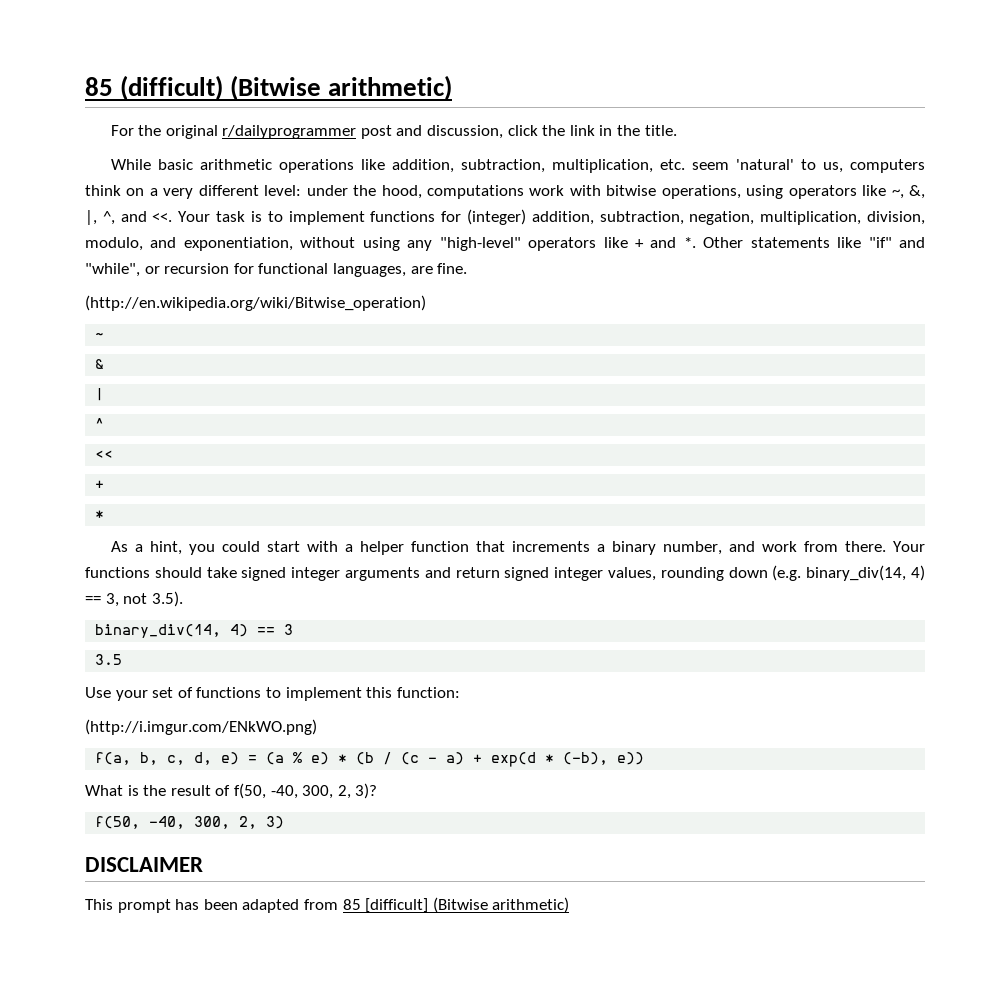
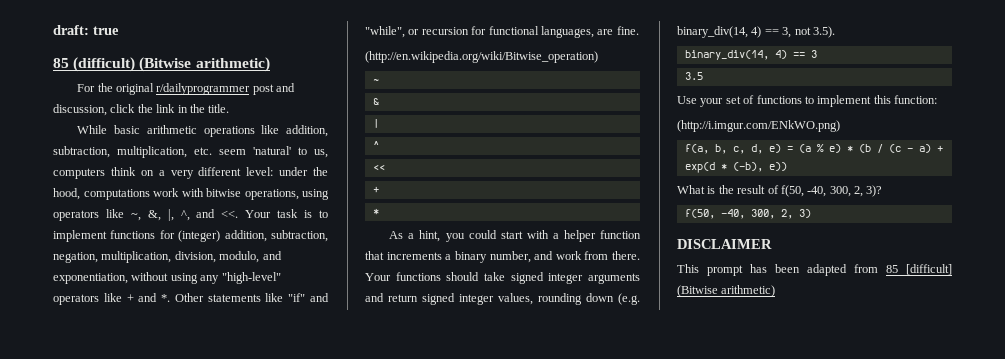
(85, 86) none -> [53,25,119,35] draft: true //

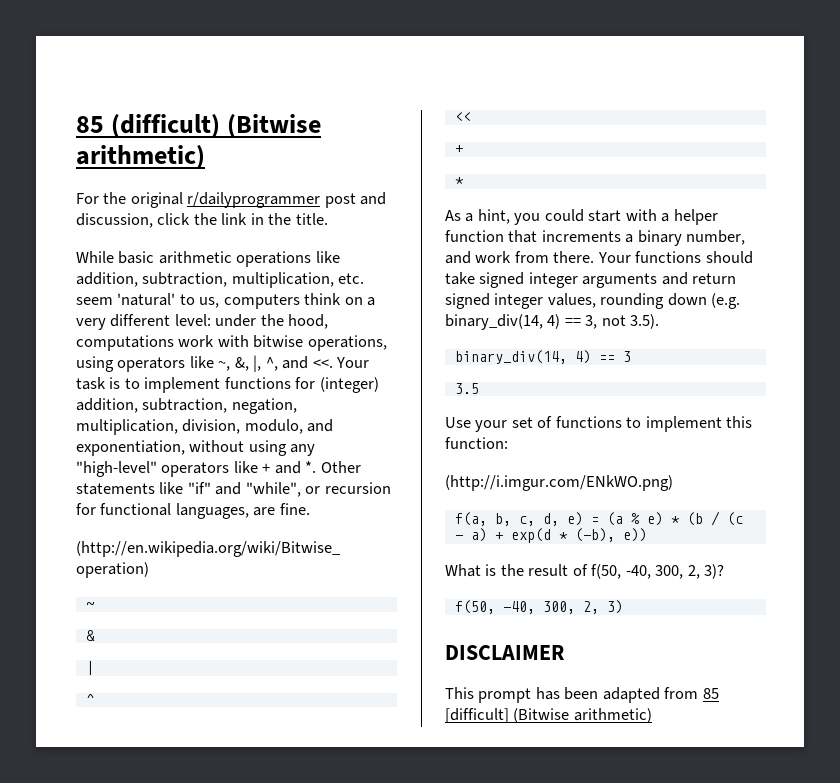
[53,25,119,35] draft: true // -> (76, 124) none

